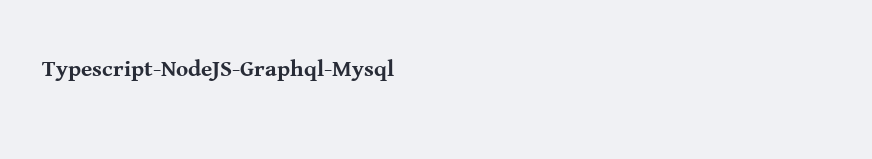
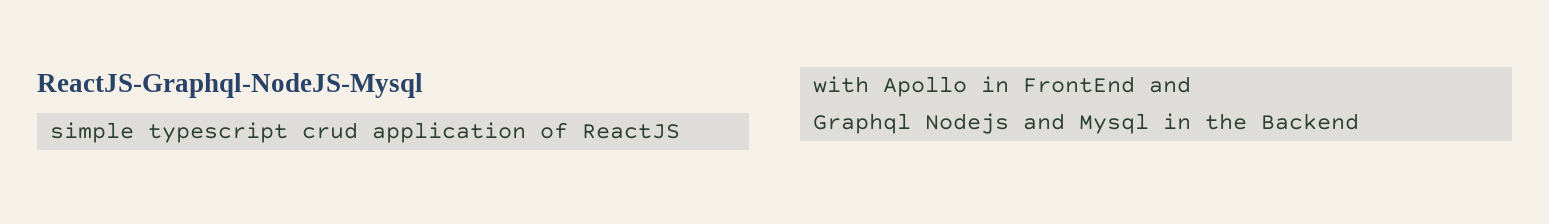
[42,59,394,81] Typescript-NodeJS-Graphql-Mysql -> [37,73,423,98] [49,122,680,143] [812,76,1191,97] [812,113,1359,134] ReactJS-Graphql-NodeJS-Mysql // simple typescript crud application of ReactJS with Apollo in FrontEnd and // Graphql Nodejs and Mysql in the Backend

